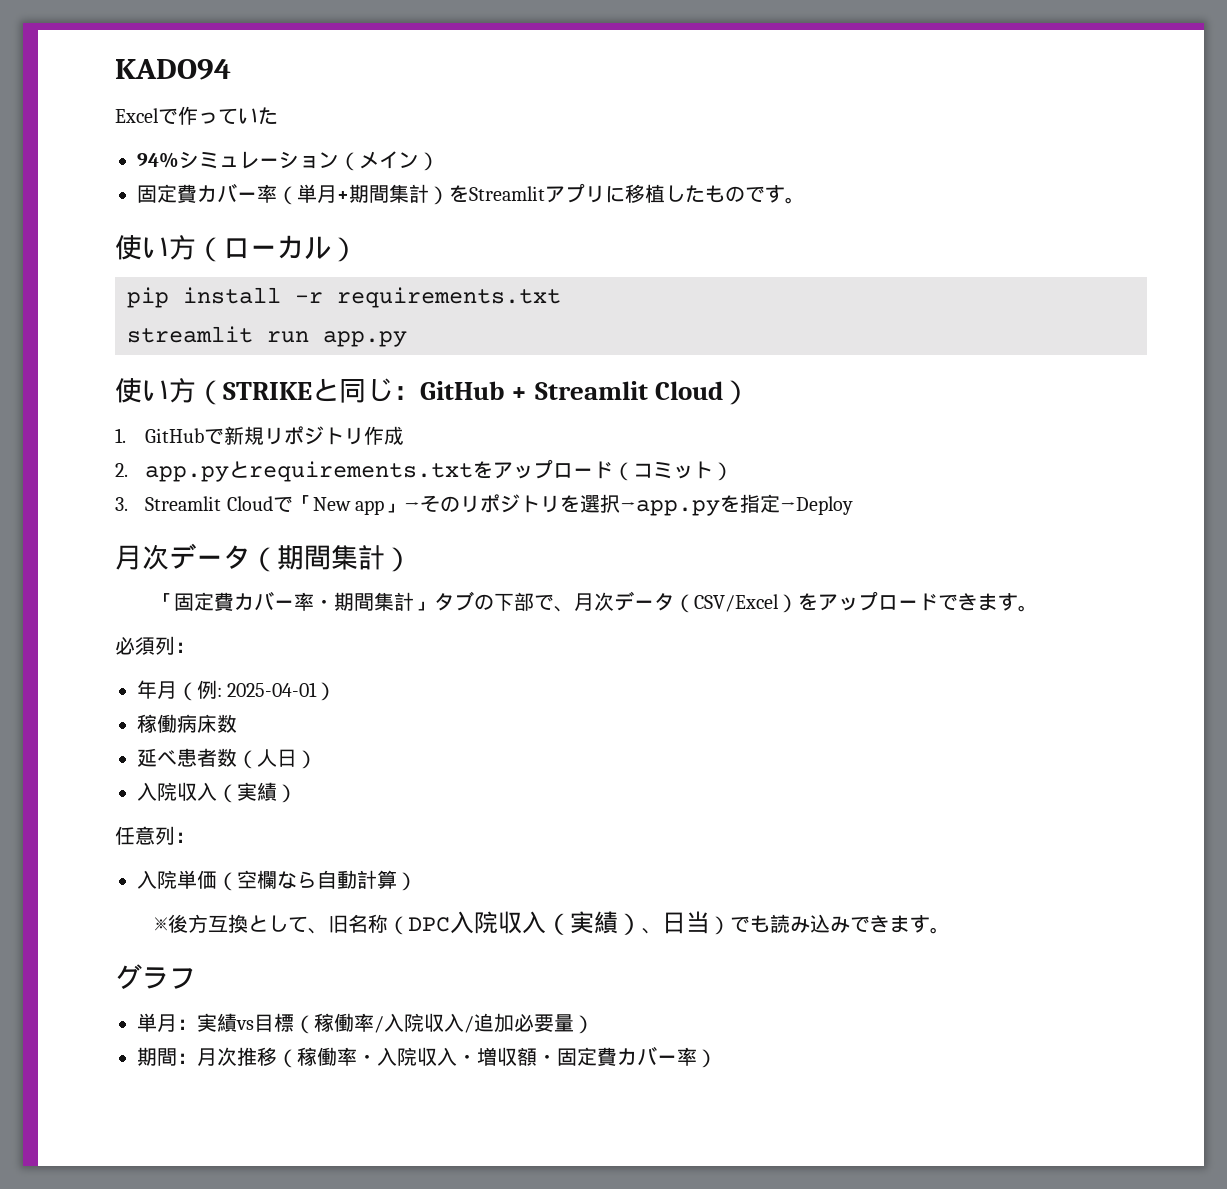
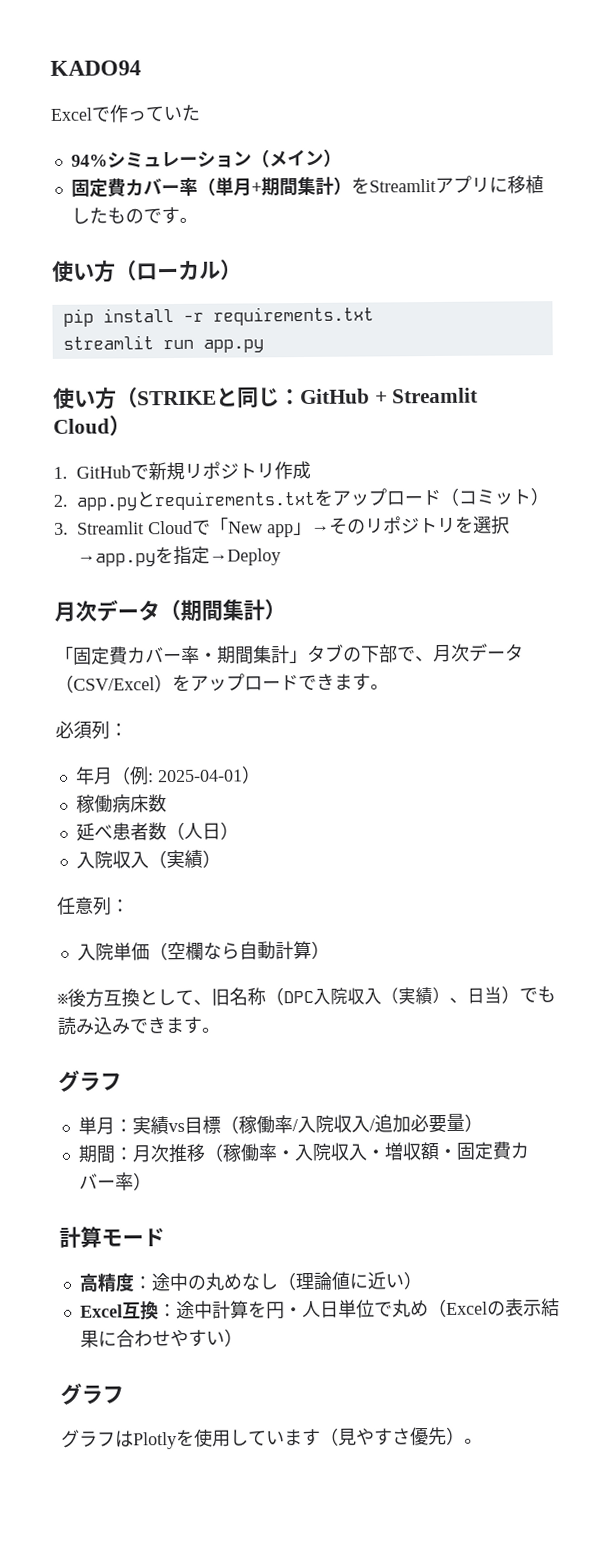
(717, 1058) none -> [59,1226,165,1248] [78,1271,422,1293] [79,1298,560,1321] [79,1328,243,1348] [60,1382,124,1405] [61,1426,483,1450] // 計算モード // 高精度：途中の丸めなし（理論値に近い） // Excel互換：途中計算を円・人日単位で丸め（Excelの表示結果に合わせやすい） // グラフ // グラフはPlotlyを使用しています（見やすさ優先）。

